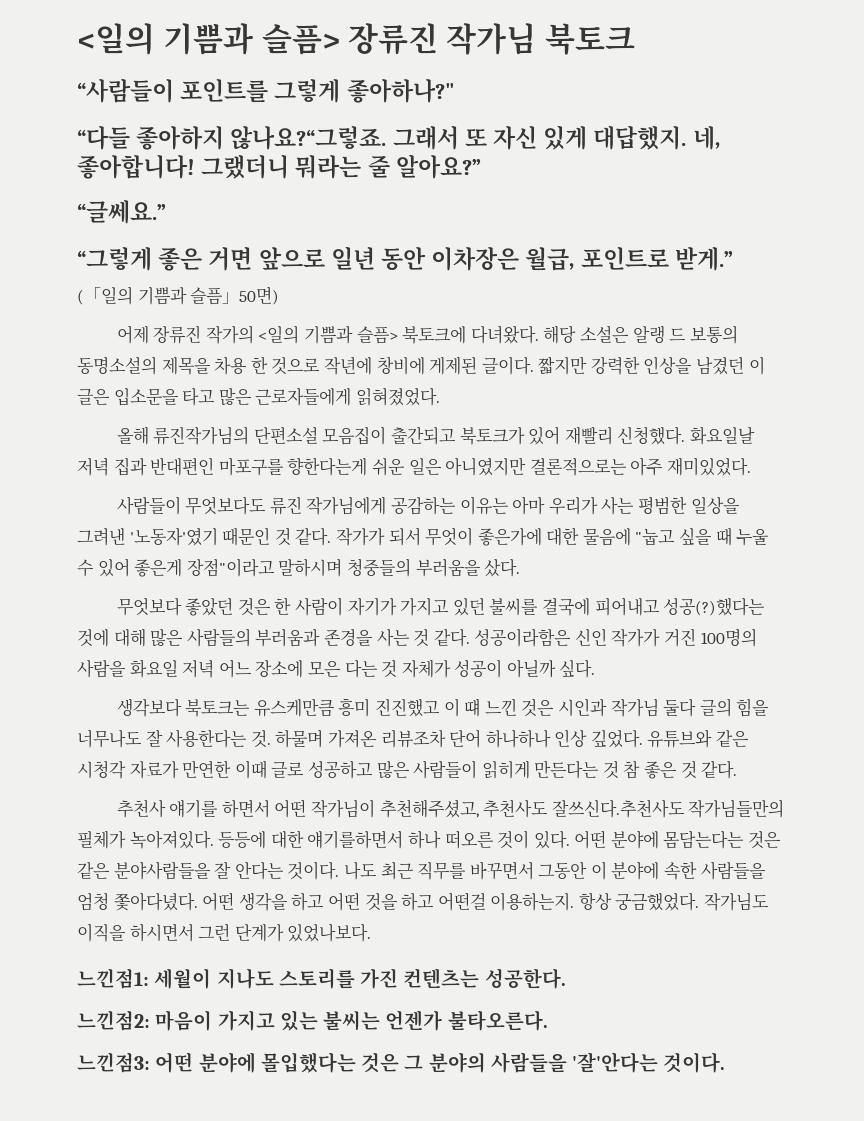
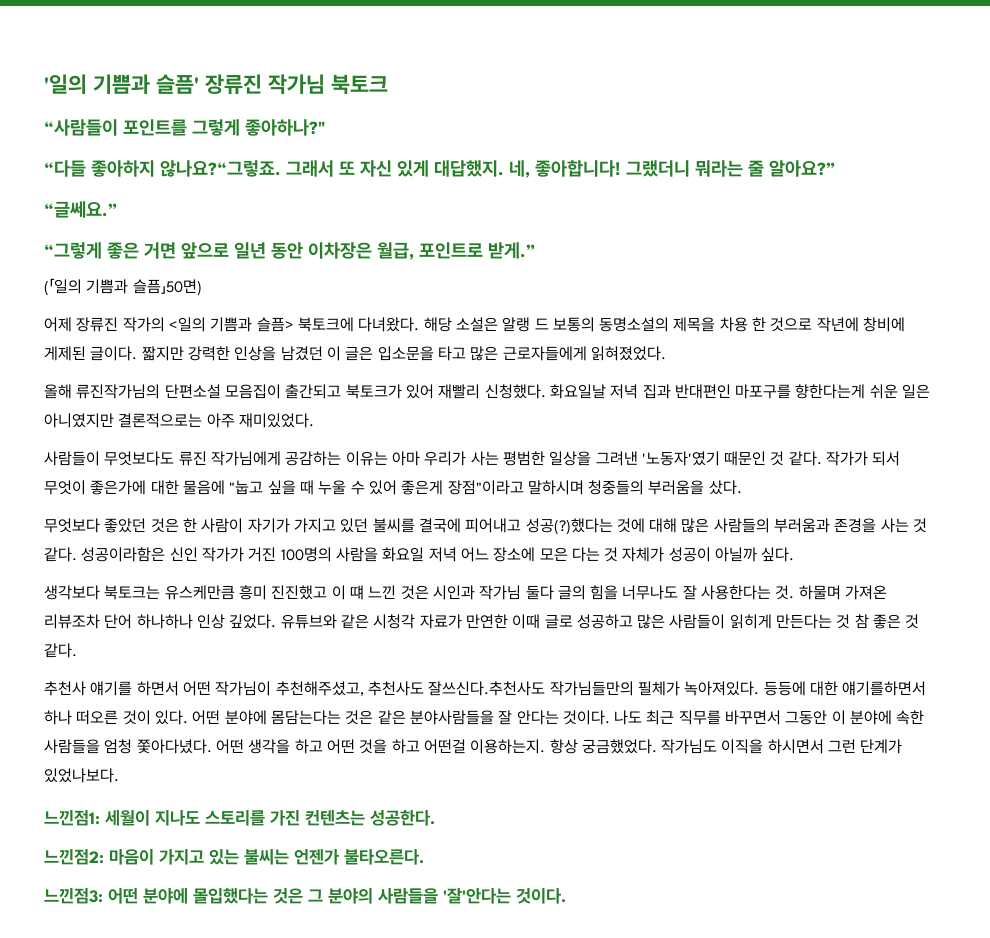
[77,23,340,55] <일의 기쁨과 슬픔> -> [44,74,199,95] '일의 기쁨과 슬픔'

